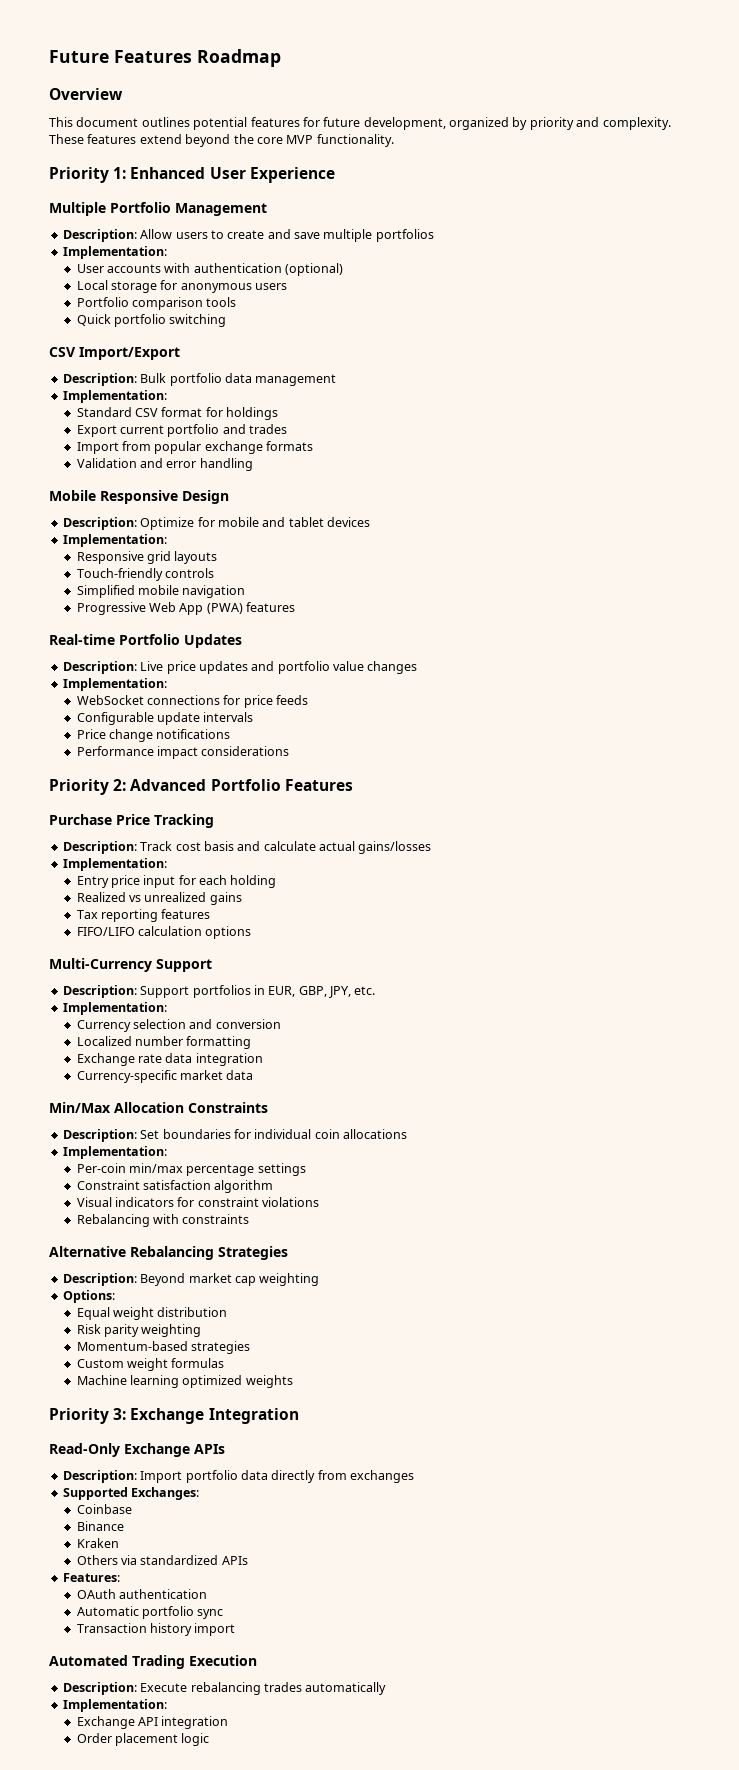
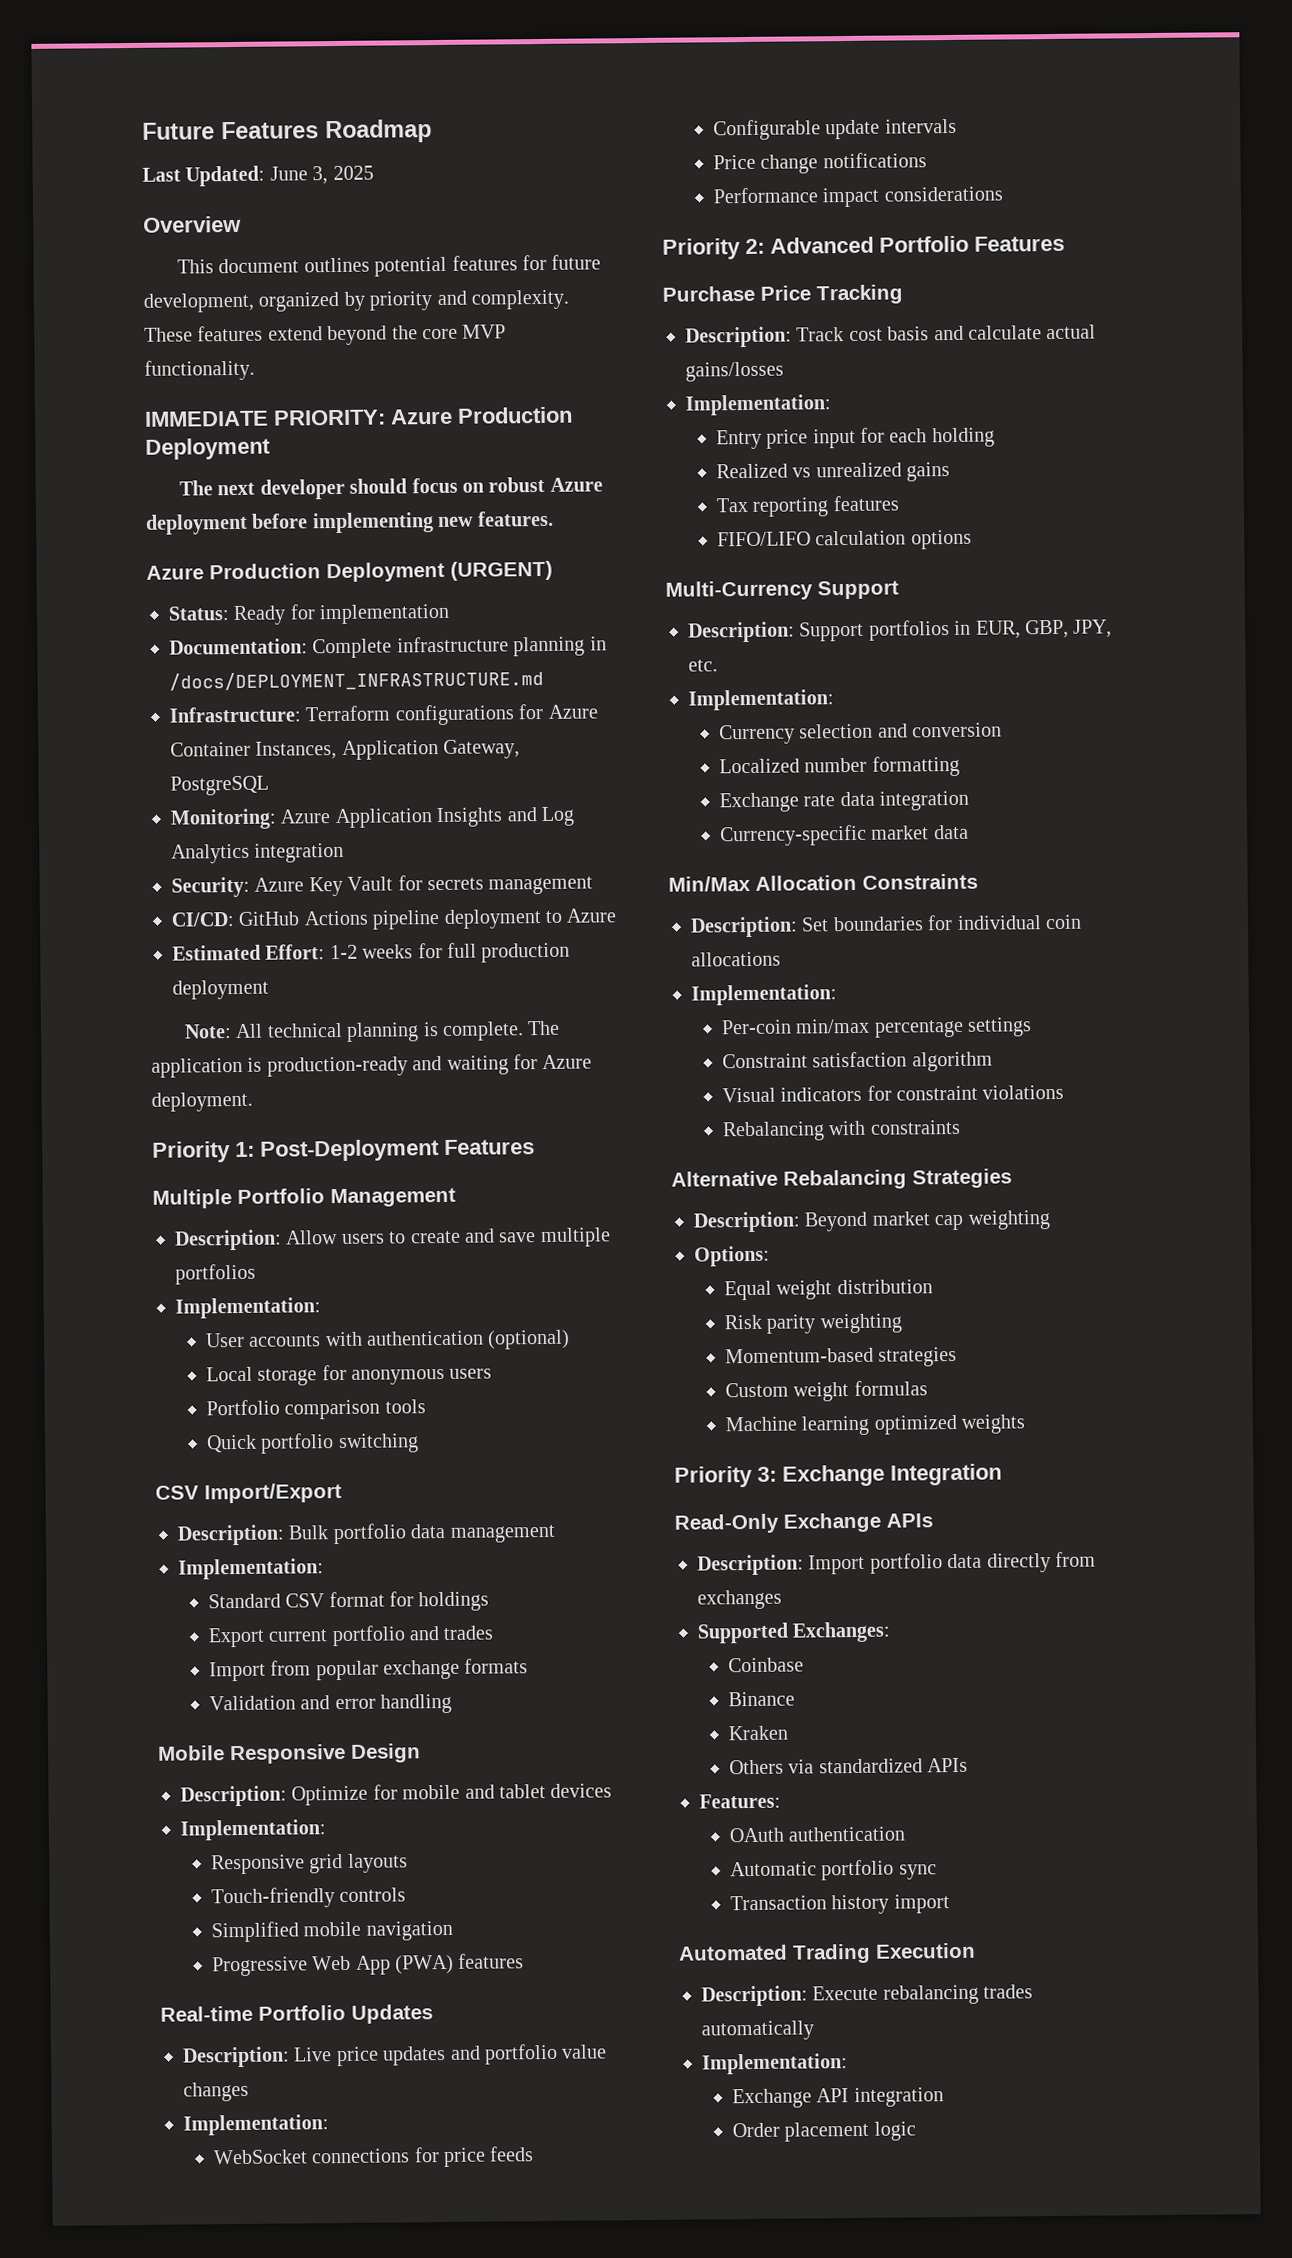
(281, 58) none -> [142,165,374,187] // Last Updated: June 3, 2025
(394, 140) none -> [144,406,573,427] [145,437,271,460] [178,476,603,500] [145,510,554,535] [146,560,553,583] [168,603,451,626] [169,636,607,659] [169,669,544,692] [169,703,598,726] [170,739,521,760] [170,775,269,796] [170,806,575,830] [171,842,345,864] [171,875,594,898] [171,908,617,930] [172,942,571,963] [172,979,269,1000] [183,1020,561,1042] [151,1054,593,1078] [151,1091,253,1112] // IMMEDIATE PRIORITY: Azure Production Deployment // The next developer should focus on robust Azure deployment before implementing new features. // Azure Production Deployment (URGENT) // Status: Ready for implementation // Documentation: Complete infrastructure planning in /docs/DEPLOYMENT_INFRASTRUCTURE.md // Infrastructure: Terraform configurations for Azure Container Instances, Application Gateway, PostgreSQL // Monitoring: Azure Application Insights and Log Analytics integration // Security: Azure Key Vault for secrets management // CI/CD: GitHub Actions pipeline deployment to Azure // Estimated Effort: 1-2 weeks for full production deployment // Note: All technical planning is complete. The application is production-ready and waiting for Azure deployment.
[130,167,335,183] Enhanced User Experience -> [260,1139,535,1162] Post-Deployment Features

